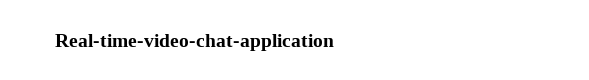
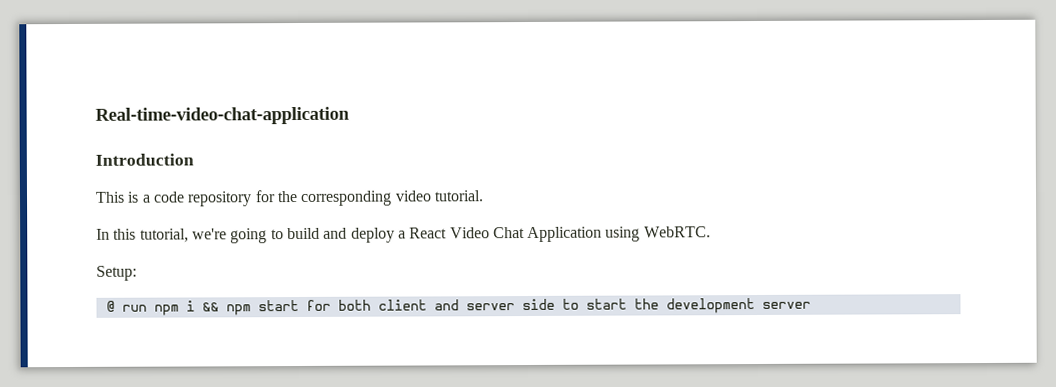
(334, 42) none -> [95,153,194,166] [95,190,484,207] [96,226,711,244] [96,265,137,281] [105,298,811,316] // Introduction // This is a code repository for the corresponding video tutorial. // In this tutorial, we're going to build and deploy a React Video Chat Application using WebRTC. // Setup: // @ run npm i && npm start for both client and server side to start the development server

